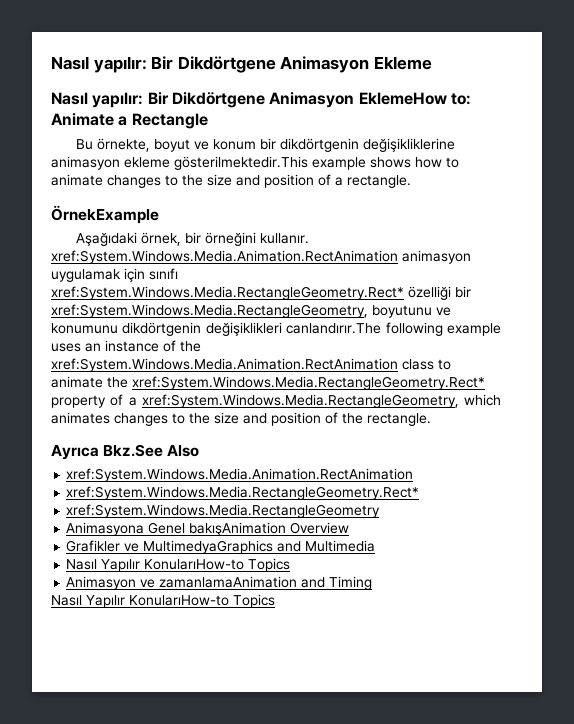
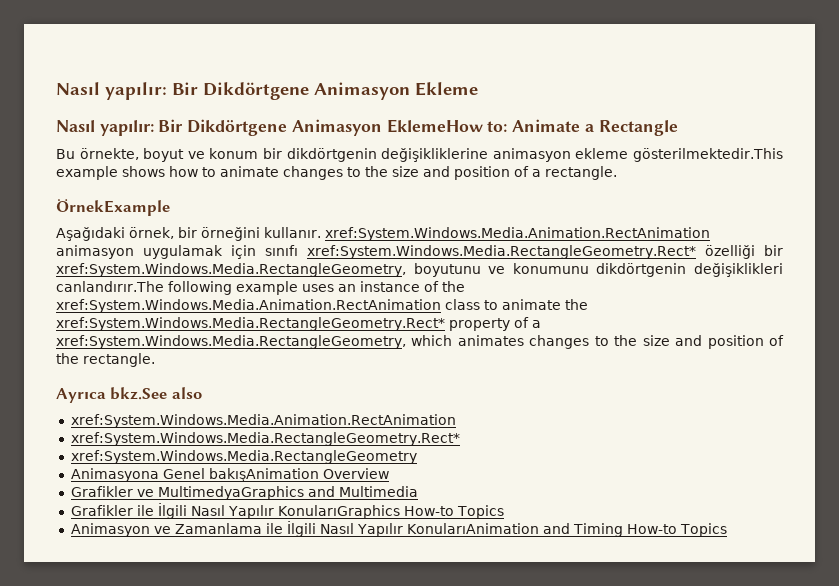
[103,444,200,457] Bkz.See Also -> [110,387,202,400] bkz.See also
[66,558,291,572] [66,576,298,590] Nasıl Yapılır KonularıHow-to Topics // Animasyon ve zamanlamaAnimation -> [70,503,504,519] [70,521,539,537] Grafikler ile İlgili Nasıl Yapılır KonularıGraphics How-to Topics // Animasyon ve Zamanlama ile İlgili Nasıl Yapılır KonularıAnimation
[51,595,229,608] // Nasıl Yapılır KonularıHow-to -> [626,524,677,534] How-to

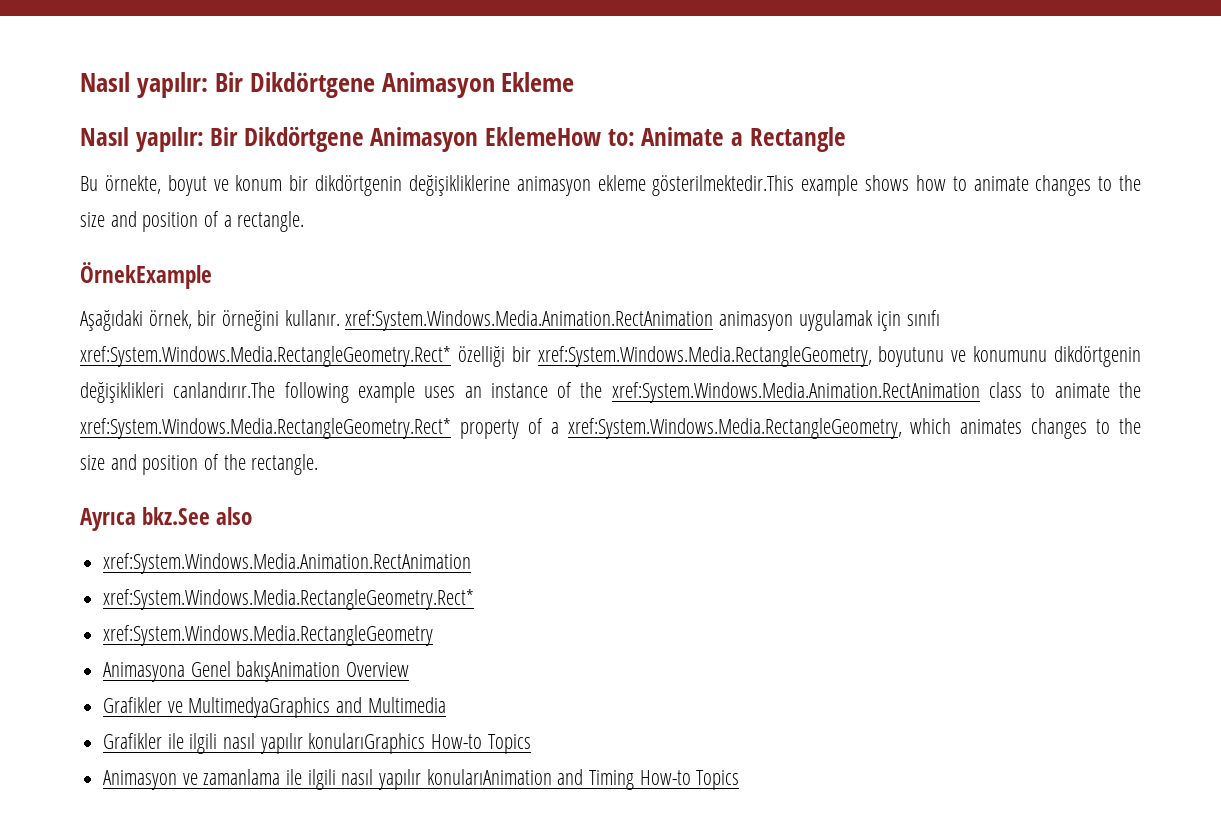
[157,503,400,519] İlgili Nasıl Yapılır KonularıGraphics -> [189,733,426,754] ilgili nasıl yapılır konularıGraphics
[174,521,539,537] Zamanlama ile İlgili Nasıl Yapılır KonularıAnimation -> [203,769,552,790] zamanlama ile ilgili nasıl yapılır konularıAnimation

